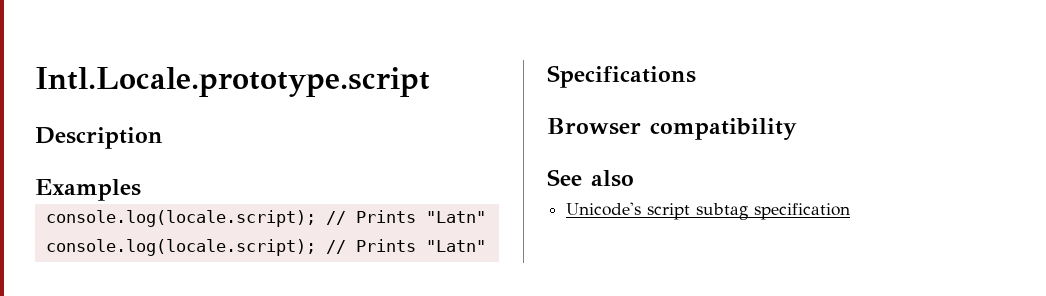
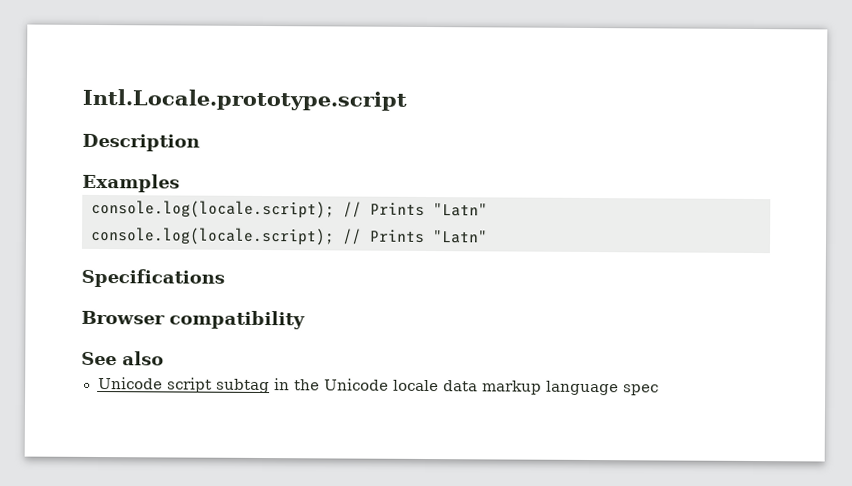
[566,202,642,216] Unicode's -> [97,376,163,390] Unicode
[754,203,851,220] specification -> [273,378,659,396] in the Unicode locale data markup language spec

